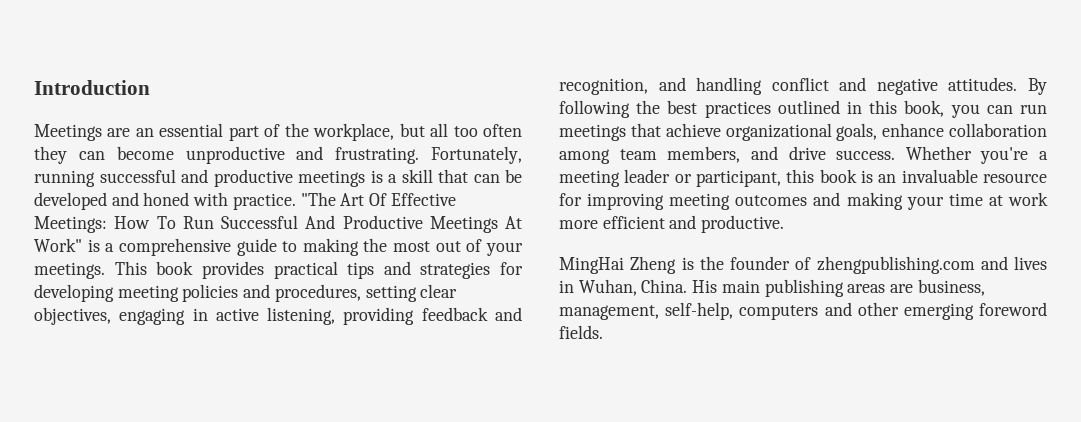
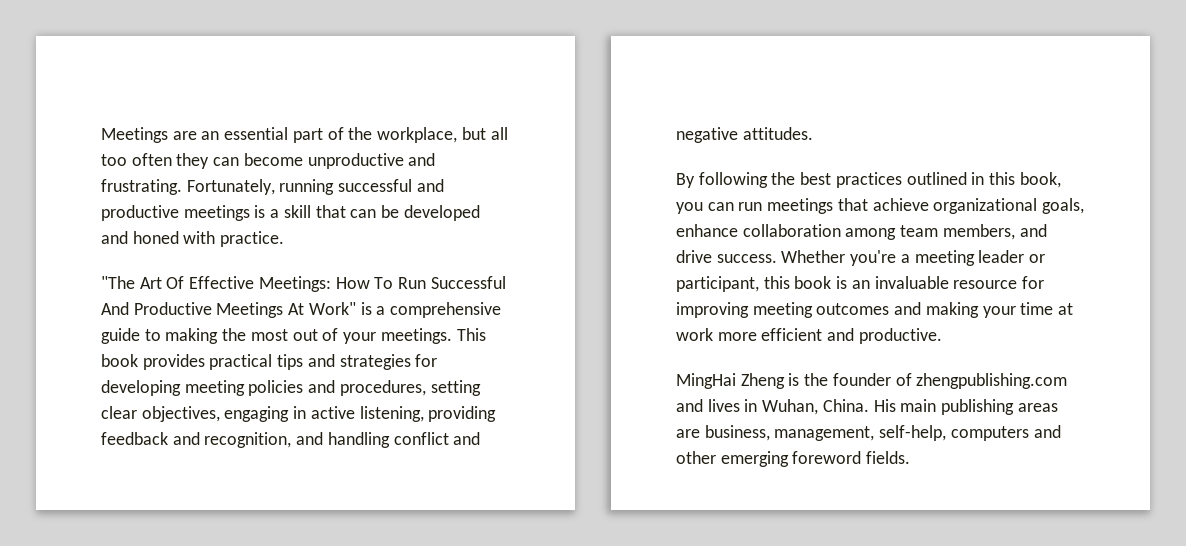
[34,80,150,95] Introduction // -> (101, 135) none
(296, 201) none -> (285, 239) //
(1018, 84) none -> (813, 133) //

